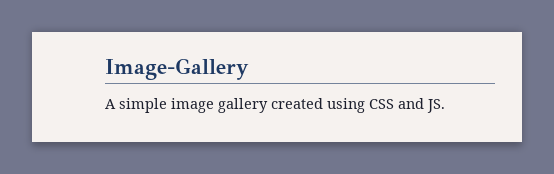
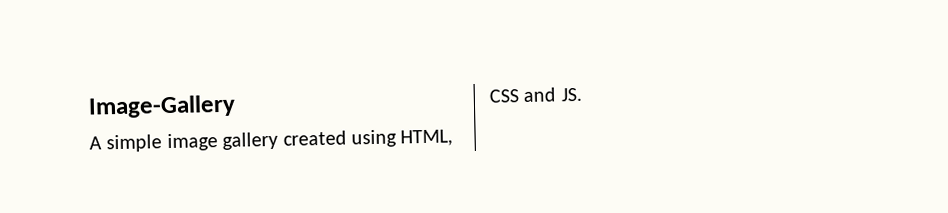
(365, 105) none -> [400,129,454,147] HTML,

